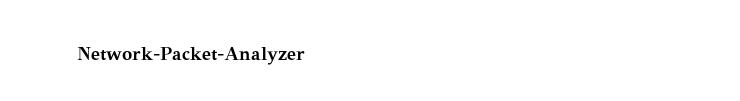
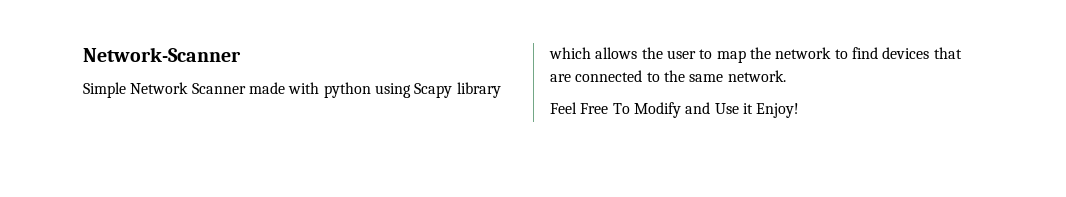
[77,47,305,65] Network-Packet-Analyzer -> [83,47,241,62] [83,82,501,98] [549,47,962,63] [550,70,786,82] [550,102,800,118] Network-Scanner // Simple Network Scanner made with python using Scapy library which allows the user to map the network to find devices that are connected to the same network. // Feel Free To Modify and Use it Enjoy!

